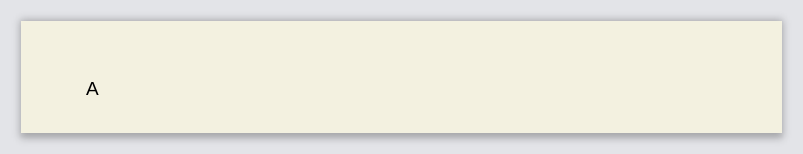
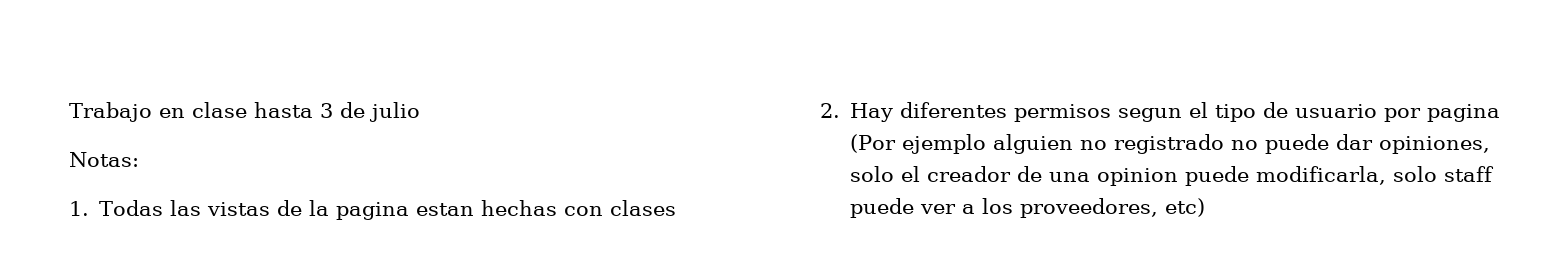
[86,82,99,95] A -> [69,102,420,122] [69,152,139,167] [69,200,677,220] [820,102,1501,122] [850,134,1491,154] [850,166,1495,186] [850,198,1206,218] Trabajo en clase hasta 3 de julio // Notas: // 1. Todas las vistas de la pagina estan hechas con clases // 2. Hay diferentes permisos segun el tipo de usuario por pagina (Por ejemplo alguien no registrado no puede dar opiniones, solo el creador de una opinion puede modificarla, solo staff puede ver a los proveedores, etc)

